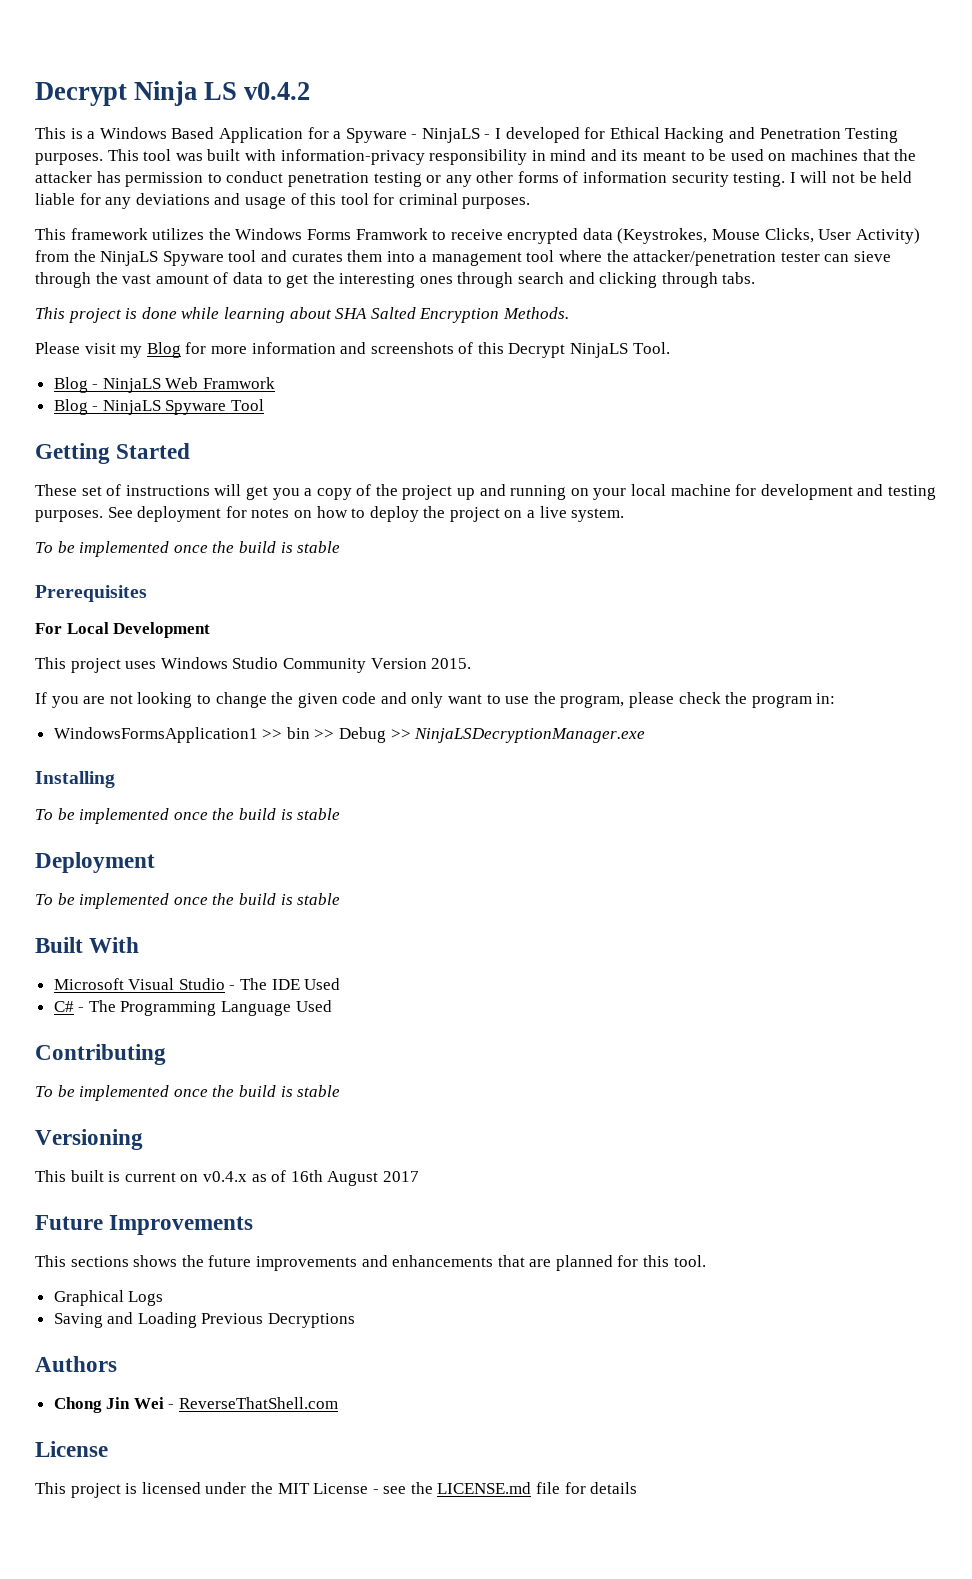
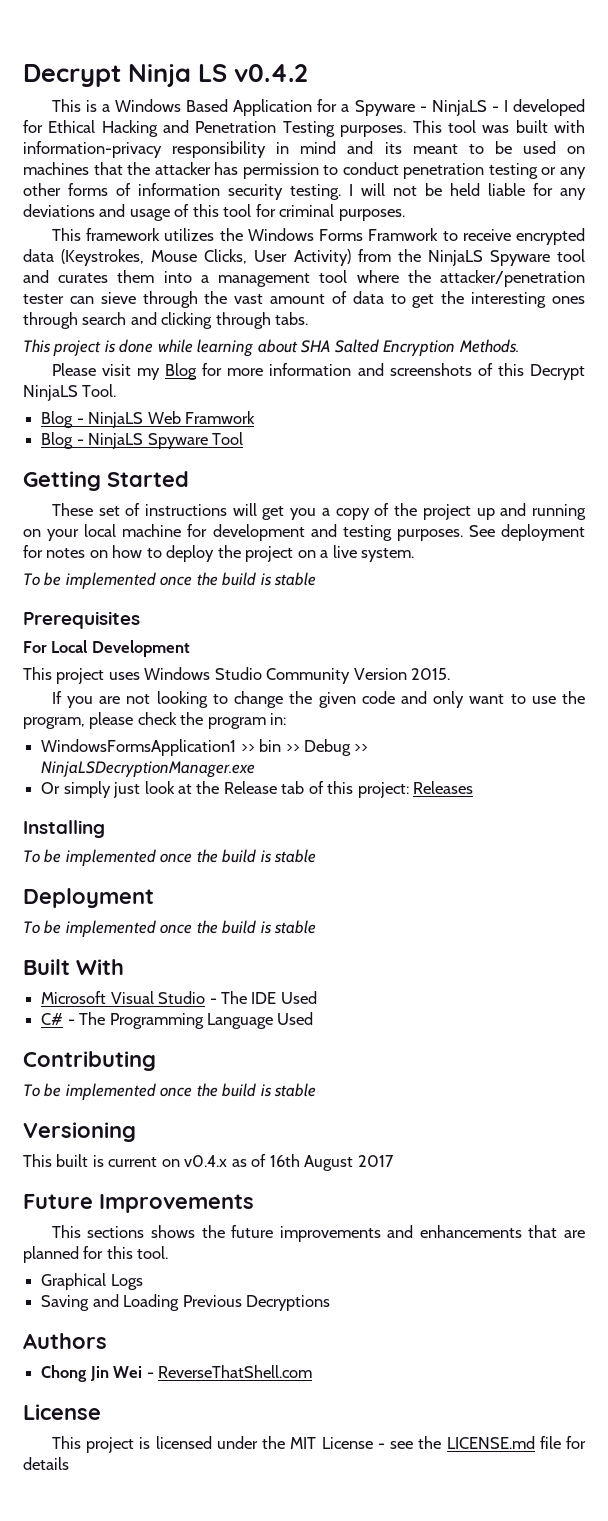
(646, 735) none -> [41,781,474,798] // Or simply just look at the Release tab of this project: Releases

